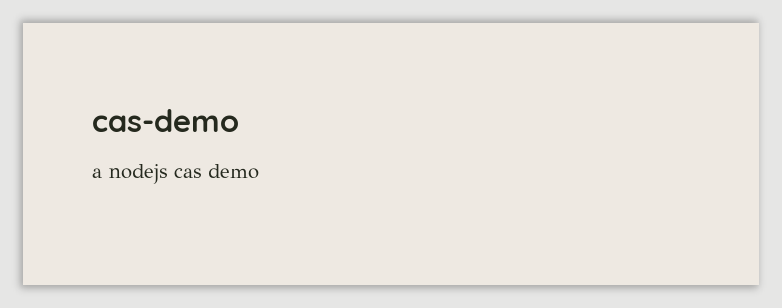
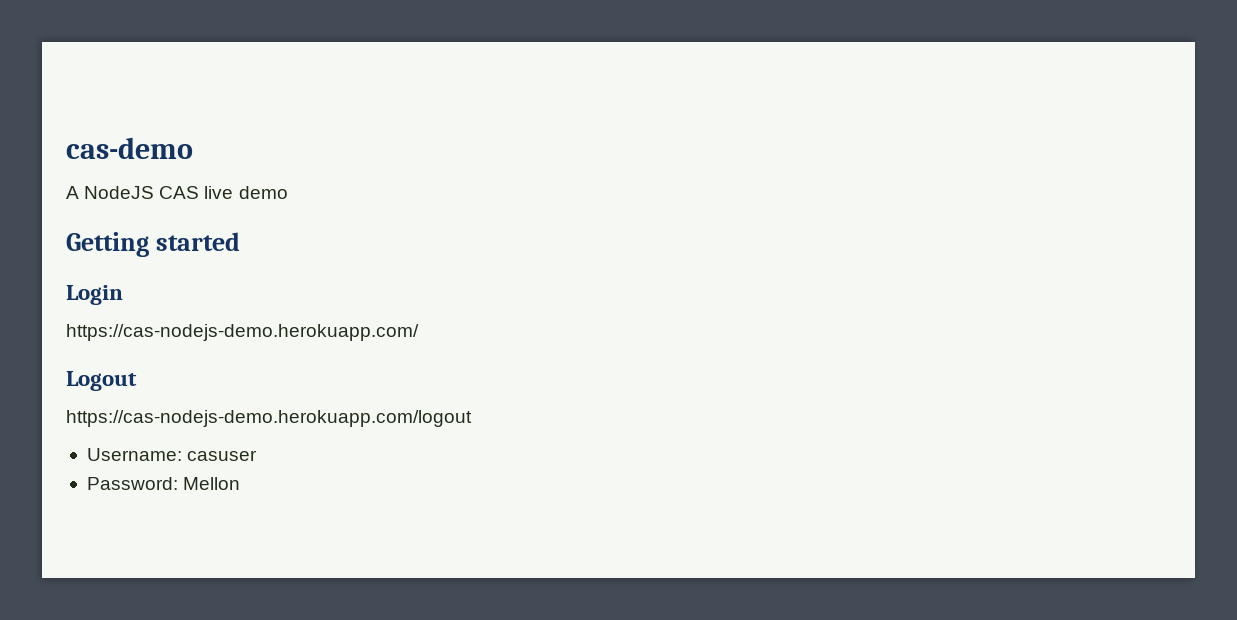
[92,164,259,184] a nodejs cas demo -> [66,186,288,199] [66,232,241,257] [66,285,123,305] [66,324,419,341] [66,371,137,391] [66,410,472,427] [86,448,258,461] [86,477,241,490] A NodeJS CAS live demo // Getting started // Login // https://cas-nodejs-demo.herokuapp.com/ // Logout // https://cas-nodejs-demo.herokuapp.com/logout // Username: casuser // Password: Mellon

